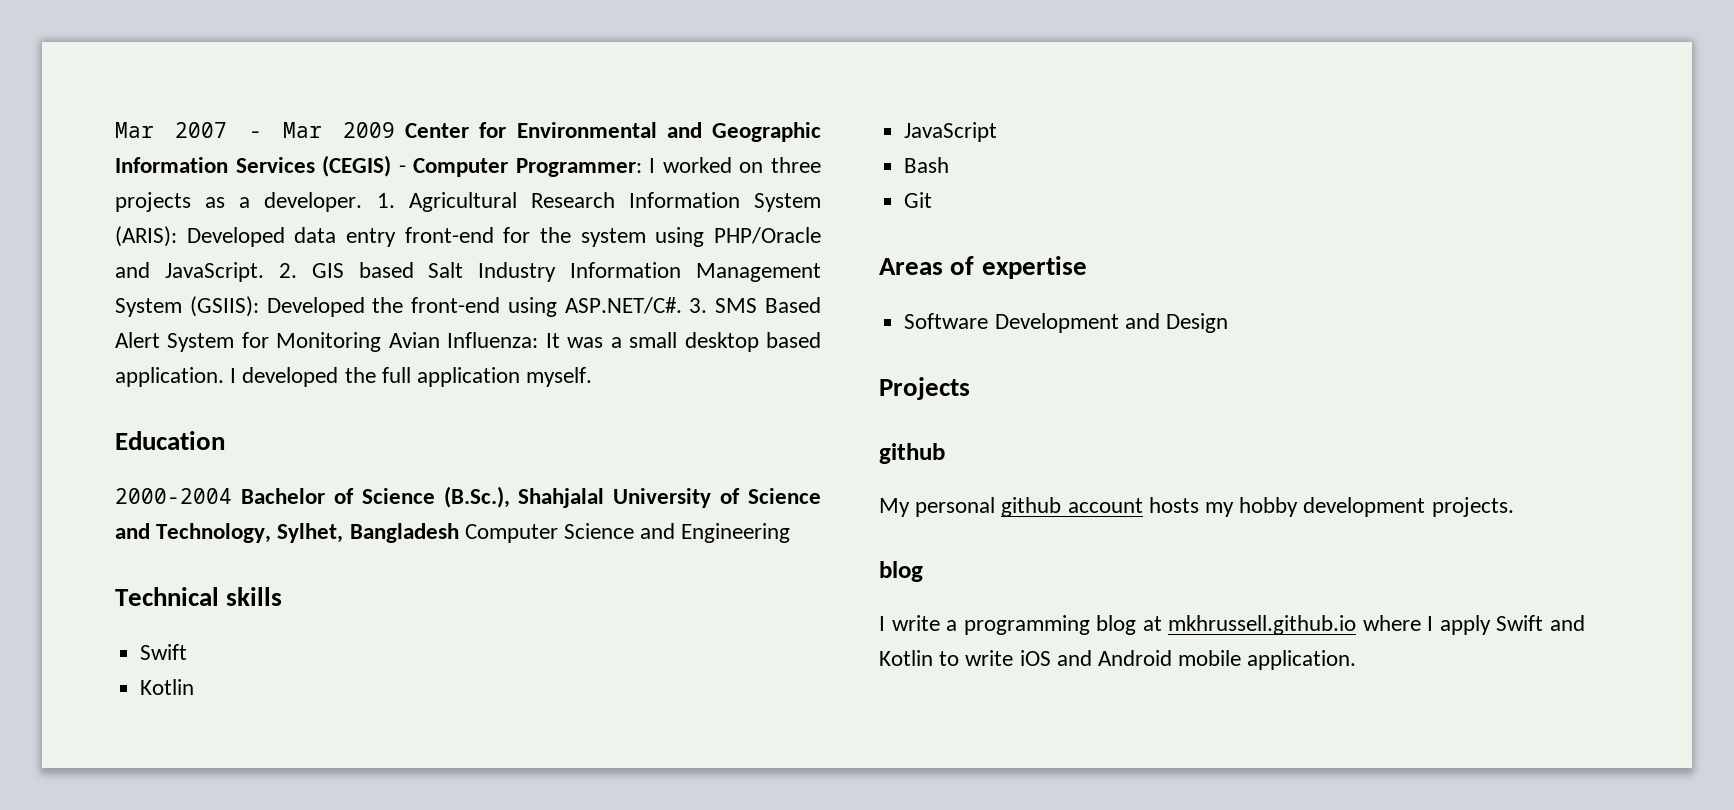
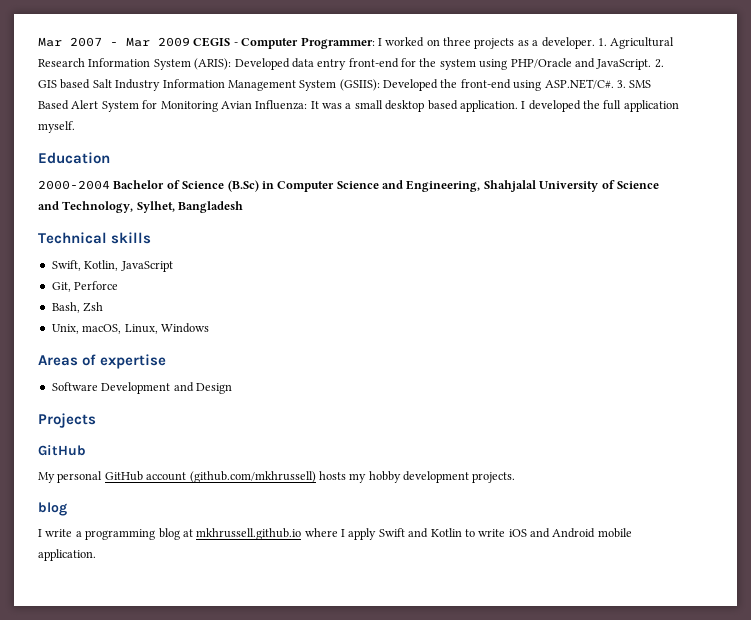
[405,122,821,142] [115,155,392,177] Center for Environmental and Geographic Information Services (CEGIS) -> [193,37,231,47] CEGIS
[443,486,510,508] (B.Sc.), -> [227,180,481,192] (B.Sc) in Computer Science and Engineering,
[464,523,791,543] Computer Science and Engineering -> (244, 207) none
[140,644,188,660] [140,679,195,695] Swift // Kotlin // -> [51,260,119,271] Swift, Kotlin,
[904,157,950,173] [904,192,933,208] Bash // Git -> [51,281,119,292] [51,302,104,313] [51,323,209,334] Git, Perforce // Bash, Zsh // Unix, macOS, Linux, Windows
[879,443,945,464] github -> [38,445,86,456] GitHub
[1001,497,1143,517] github account -> [104,471,316,483] GitHub account (github.com/mkhrussell)

